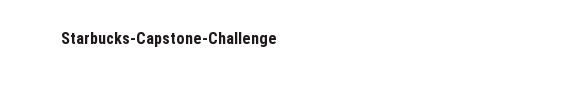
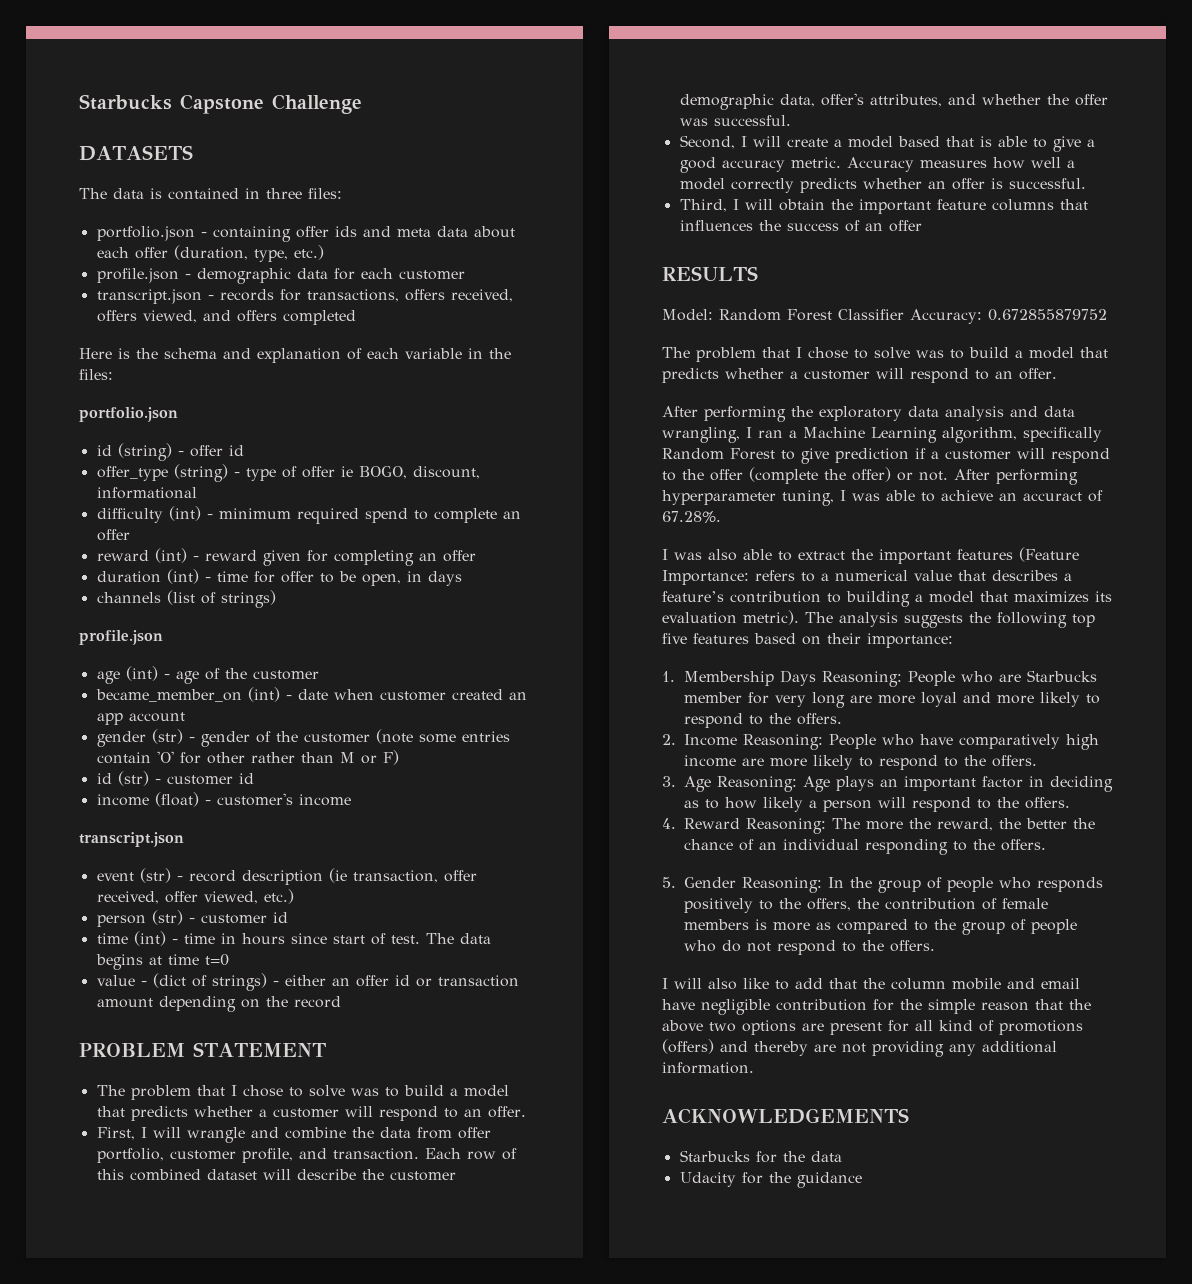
[61,32,277,47] Starbucks-Capstone-Challenge -> [79,94,362,114] [79,145,193,161] [79,188,342,200] [96,226,515,242] [96,245,324,262] [96,268,465,284] [96,289,513,304] [96,310,356,325] [79,348,511,363] [79,369,113,380] [79,407,178,422] [96,443,244,461] [96,464,480,482] [96,487,197,499] [96,506,521,524] [96,529,130,541] [96,548,476,566] [96,569,462,586] [96,590,276,608] [79,630,163,645] [96,666,319,684] [95,687,527,702] [96,712,185,725] [96,729,510,747] [96,750,399,765] [96,771,254,786] [96,792,351,807] [79,832,184,847] [96,868,477,885] [96,889,294,904] [96,910,288,927] [96,931,491,946] [95,954,229,970] [96,973,519,991] [96,996,341,1012] [79,1042,326,1057] [96,1085,509,1100] [96,1106,526,1121] [96,1127,491,1143] [96,1148,517,1163] [96,1169,456,1181] [679,93,1108,110] [679,115,791,126] [679,135,1095,152] [679,157,1075,173] [679,178,1086,193] [679,199,1088,214] [679,220,922,232] [662,266,758,281] [662,309,1107,324] [662,347,1108,362] [662,368,1057,383] [662,406,1075,422] [662,427,1102,443] [662,448,1110,464] [662,467,1078,485] [662,490,1103,506] [662,511,721,523] [662,547,1079,564] [662,570,1072,585] [662,591,1112,607] [662,610,1095,628] [662,633,953,648] [662,670,1097,687] [683,692,1100,708] [683,713,842,728] [662,734,1099,750] [684,755,1037,770] [662,776,1113,792] [684,797,1070,812] [662,818,1095,834] [684,839,1046,855] [662,877,1103,893] [684,898,1048,913] [684,919,1077,935] [684,940,935,955] [662,978,1080,990] [662,999,1091,1015] [662,1020,1083,1035] [662,1039,1057,1057] [662,1062,754,1074] [662,1108,909,1124] [679,1150,842,1163] [679,1172,862,1188] Starbucks Capstone Challenge // DATASETS // The data is contained in three files: // portfolio.json - containing offer ids and meta data about each offer (duration, type, etc.) // profile.json - demographic data for each customer // transcript.json - records for transactions, offers received, offers viewed, and offers completed // Here is the schema and explanation of each variable in the files: // portfolio.json // id (string) - offer id // offer_type (string) - type of offer ie BOGO, discount, informational // difficulty (int) - minimum required spend to complete an offer // reward (int) - reward given for completing an offer // duration (int) - time for offer to be open, in days // channels (list of strings) // profile.json // age (int) - age of the customer // became_member_on (int) - date when customer created an app account // gender (str) - gender of the customer (note some entries contain 'O' for other rather than M or F) // id (str) - customer id // income (float) - customer's income // transcript.json // event (str) - record description (ie transaction, offer received, offer viewed, etc.) // person (str) - customer id // time (int) - time in hours since start of test. The data begins at time t=0 // value - (dict of strings) - either an offer id or transaction amount depending on the record // PROBLEM STATEMENT // The problem that I chose to solve was to build a model that predicts whether a customer will respond to an offer. // First, I will wrangle and combine the data from offer portfolio, customer profile, and transaction. Each row of this combined dataset will describe the customer demographic data, offer's attributes, and whether the offer was successful. // Second, I will create a model based that is able to give a good accuracy metric. Accuracy measures how well a model correctly predicts whether an offer is successful. // Third, I will obtain the important feature columns that influences the success of an offer // RESULTS // Model: Random Forest Classifier Accuracy: 0.672855879752 // The problem that I chose to solve was to build a model that predicts whether a customer will respond to an offer. // After performing the exploratory data analysis and data wrangling, I ran a Machine Learning algorithm, specifically Random Forest to give prediction if a customer will respond to the offer (complete the offer) or not. After performing hyperparameter tuning, I was able to achieve an accuract of 67.28%. // I was also able to extract the important features (Feature Importance: refers to a numerical value that describes a feature’s contribution to building a model that maximizes its evaluation metric). The analysis suggests the following top five features based on their importance: // 1. Membership Days Reasoning: People who are Starbucks member for very long are more loyal and more likely to respond to the offers. // 2. Income Reasoning: People who have comparatively high income are more likely to respond to the offers. // 3. Age Reasoning: Age plays an important factor in deciding as to how likely a person will respond to the offers. // 4. Reward Reasoning: The more the reward, the better the chance of an individual responding to the offers. // 5. Gender Reasoning: In the group of people who responds positively to the offers, the contribution of female members is more as compared to the group of people who do not respond to the offers. // I will also like to add that the column mobile and email have negligible contribution for the simple reason that the above two options are present for all kind of promotions (offers) and thereby are not providing any additional information. // ACKNOWLEDGEMENTS // Starbucks for the data // Udacity for the guidance

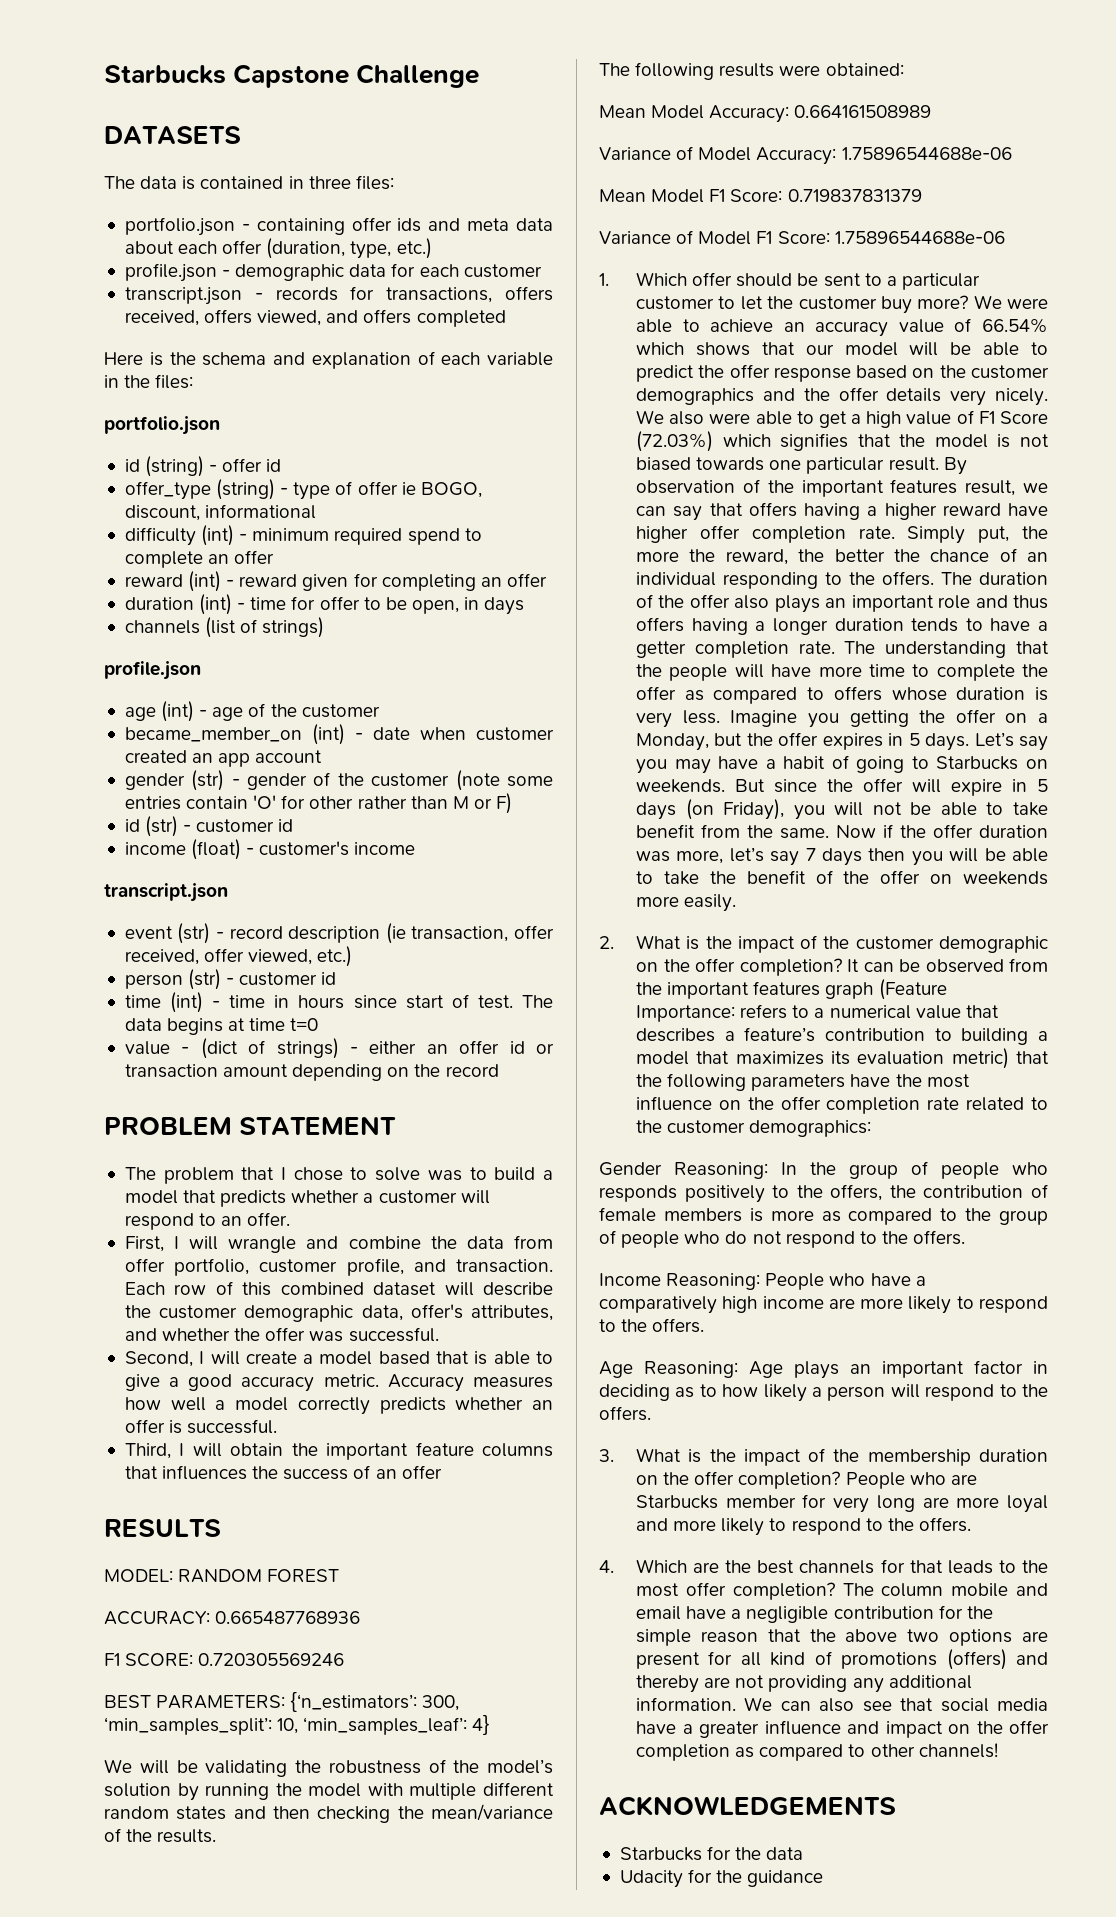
[662,309,1107,324] [662,347,1108,362] [662,368,1057,383] [662,406,1075,422] [662,427,1102,443] [662,448,1110,464] [662,467,1078,485] [662,490,1103,506] [662,511,721,523] [662,549,1013,564] Model: Random Forest Classifier Accuracy: 0.672855879752 // The problem that I chose to solve was to build a model that predicts whether a customer will respond to an offer. // After performing the exploratory data analysis and data wrangling, I ran a Machine Learning algorithm, specifically Random Forest to give prediction if a customer will respond to the offer (complete the offer) or not. After performing hyperparameter tuning, I was able to achieve an accuract of 67.28%. // I was also able to extract the important features -> [104,1569,340,1583] [104,1611,361,1625] [104,1653,345,1667] [104,1692,460,1712] [104,1715,491,1735] [104,1759,553,1777] [104,1782,554,1801] [104,1804,553,1823] [104,1828,217,1843] [599,62,904,80] [599,105,932,123] [599,146,1012,165] [599,189,922,203] [599,230,1005,245] [599,272,980,290] [636,295,1048,314] [636,318,1048,337] [636,342,1048,356] [636,364,1049,382] [636,387,1048,406] [636,410,1048,428] [636,431,1049,452] [636,457,967,475] [636,479,1048,497] [636,502,1048,521] [636,525,1048,544] [636,548,1048,565] [636,571,1048,589] [636,594,1048,613] [636,617,1048,635] [636,641,1049,658] [636,664,1048,681] [636,686,1048,704] [636,709,1048,728] [636,732,1048,751] [636,755,1048,774] [636,778,1048,796] [636,799,1048,820] [636,824,1048,839] [636,847,1048,866] [636,870,1048,885] [636,894,737,912] [599,935,1048,953] [636,958,1048,976] [636,981,874,999] MODEL: RANDOM FOREST // ACCURACY: 0.665487768936 // F1 SCORE: 0.720305569246 // BEST PARAMETERS: {‘n_estimators’: 300, ‘min_samples_split’: 10, ‘min_samples_leaf’: 4} // We will be validating the robustness of the model’s solution by running the model with multiple different random states and then checking the mean/variance of the results. // The following results were obtained: // Mean Model Accuracy: 0.664161508989 // Variance of Model Accuracy: 1.75896544688e-06 // Mean Model F1 Score: 0.719837831379 // Variance of Model F1 Score: 1.75896544688e-06 // 1. Which offer should be sent to a particular customer to let the customer buy more? We were able to achieve an accuracy value of 66.54% which shows that our model will be able to predict the offer response based on the customer demographics and the offer details very nicely. We also were able to get a high value of F1 Score (72.03%) which signifies that the model is not biased towards one particular result. By observation of the important features result, we can say that offers having a higher reward have higher offer completion rate. Simply put, the more the reward, the better the chance of an individual responding to the offers. The duration of the offer also plays an important role and thus offers having a longer duration tends to have a getter completion rate. The understanding that the people will have more time to complete the offer as compared to offers whose duration is very less. Imagine you getting the offer on a Monday, but the offer expires in 5 days. Let’s say you may have a habit of going to Starbucks on weekends. But since the offer will expire in 5 days (on Friday), you will not be able to take benefit from the same. Now if the offer duration was more, let’s say 7 days then you will be able to take the benefit of the offer on weekends more easily. // 2. What is the impact of the customer demographic on the offer completion? It can be observed from the important features graph
[743,610,1095,628] [662,633,953,648] [662,670,1097,687] [683,692,1100,708] [683,713,842,728] [662,734,1099,750] [684,755,1037,770] [662,776,1113,792] [684,797,1070,812] [662,818,1095,834] [684,839,1046,855] [662,877,676,888] metric). The analysis suggests the following top five features based on their importance: // 1. Membership Days Reasoning: People who are Starbucks member for very long are more loyal and more likely to respond to the offers. // 2. Income Reasoning: People who have comparatively high income are more likely to respond to the offers. // 3. Age Reasoning: Age plays an important factor in deciding as to how likely a person will respond to the offers. // 4. Reward Reasoning: The more the reward, the better the chance of an individual responding to the offers. // 5. -> [951,1048,1049,1069] [636,1073,970,1091] [636,1096,1048,1114] [636,1120,872,1137] metric) that the following parameters have the most influence on the offer completion rate related to the customer demographics: //
[662,978,885,990] I will also like to add that the -> [599,1273,926,1290] [599,1296,1048,1314] [599,1318,705,1333] [599,1360,1048,1379] [599,1384,1048,1402] [599,1406,651,1421] [599,1448,1048,1466] [636,1471,977,1489] [636,1494,1048,1513] [636,1517,971,1536] [599,1559,1048,1574] [636,1582,874,1600] Income Reasoning: People who have a comparatively high income are more likely to respond to the offers. // Age Reasoning: Age plays an important factor in deciding as to how likely a person will respond to the offers. // 3. What is the impact of the membership duration on the offer completion? People who are Starbucks member for very long are more loyal and more likely to respond to the offers. // 4. Which are the best channels for that leads to the most offer completion? The
(695, 1004) none -> [731,1609,742,1619] a
(754, 1068) none -> [744,1697,1048,1712] [636,1720,1049,1738] [636,1743,998,1761] We can also see that social media have a greater influence and impact on the offer completion as compared to other channels!

